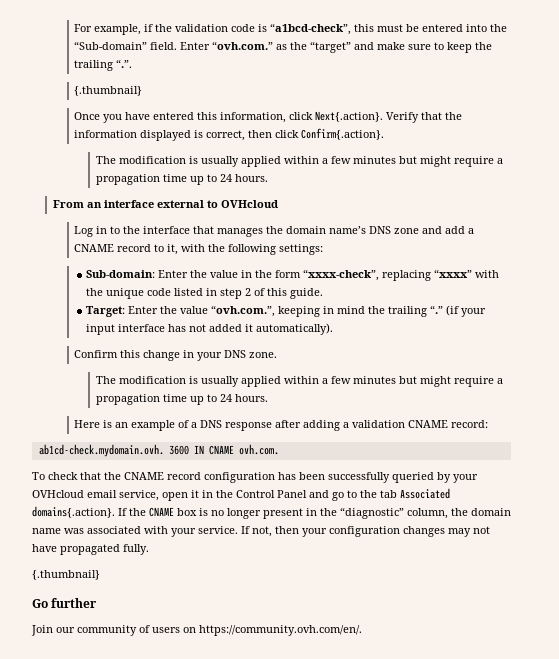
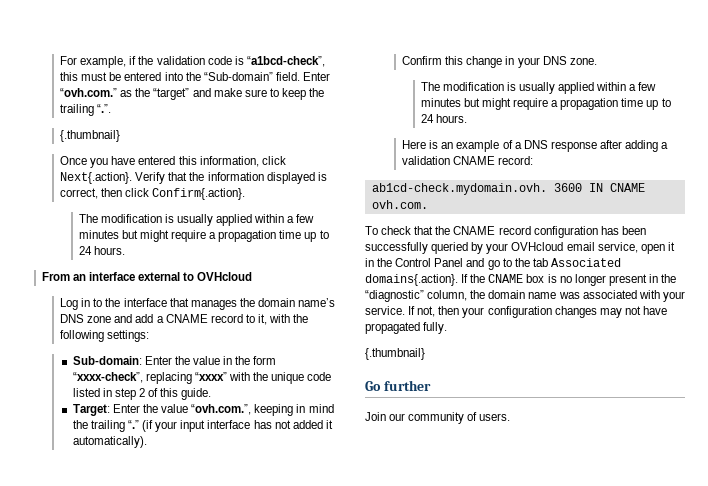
[152,625,362,636] users on https://community.ovh.com/en/. -> [479,413,511,421] users.

